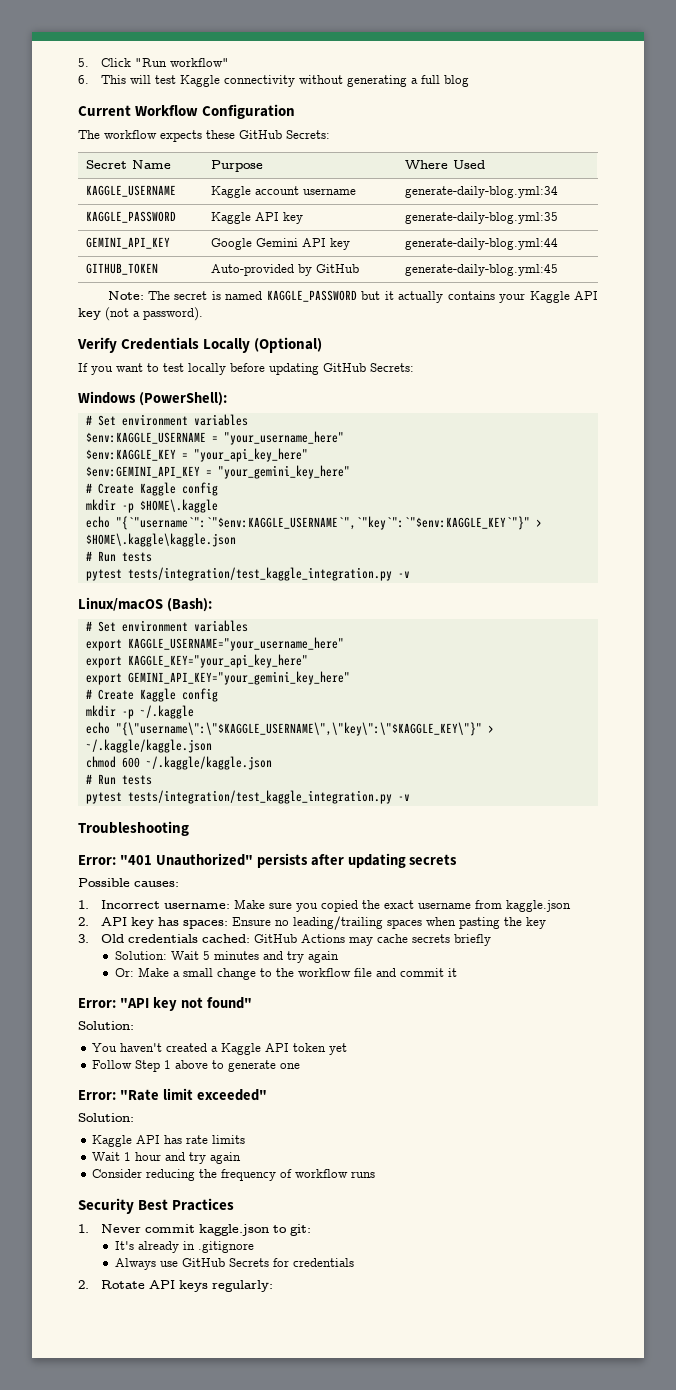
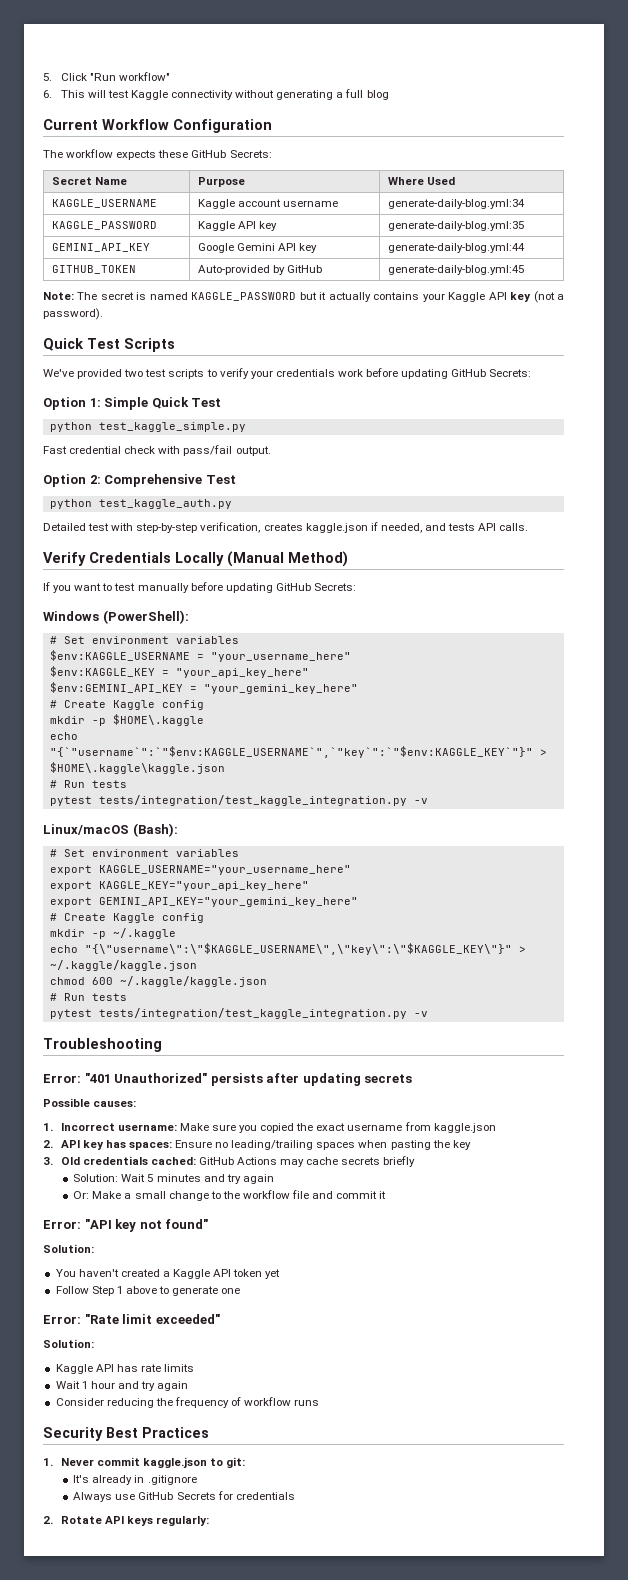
(203, 314) none -> [43,338,175,352] [43,368,532,379] [43,397,222,410] [49,422,246,432] [43,445,271,456] [43,474,236,487] [49,499,232,509] [43,522,529,533] // Quick Test Scripts // We've provided two test scripts to verify your credentials work before updating GitHub Secrets: // Option 1: Simple Quick Test // python test_kaggle_simple.py // Fast credential check with pass/fail output. // Option 2: Comprehensive Test // python test_kaggle_auth.py // Detailed test with step-by-step verification, creates kaggle.json if needed, and tests API calls.
[254,337,323,353] (Optional) -> [227,551,348,567] (Manual Method)
[188,363,226,375] locally -> [137,583,189,593] manually

